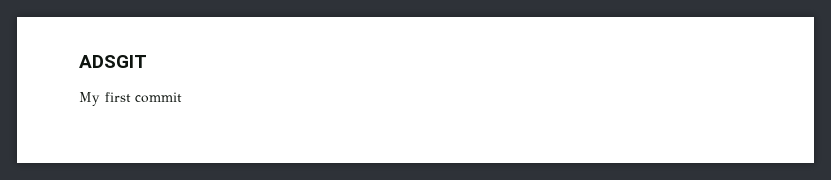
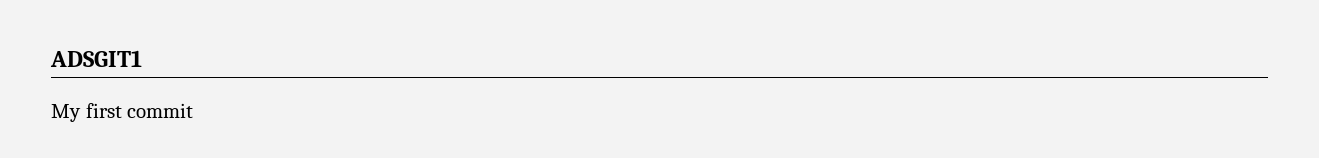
[79,55,147,68] ADSGIT -> [50,50,142,67] ADSGIT1

